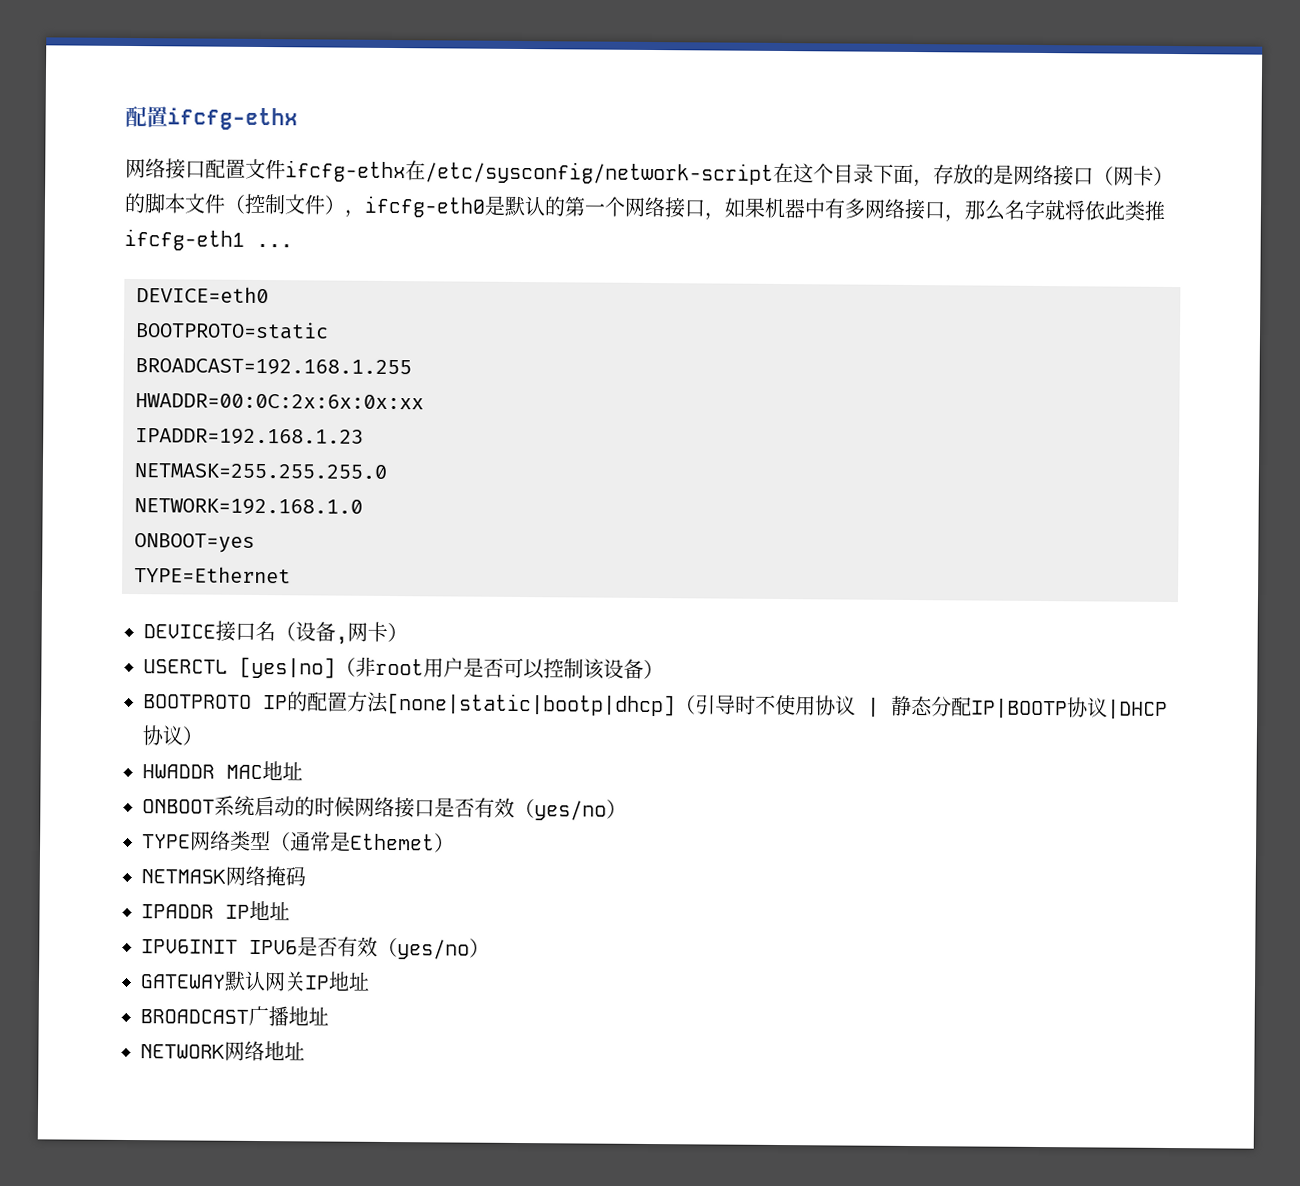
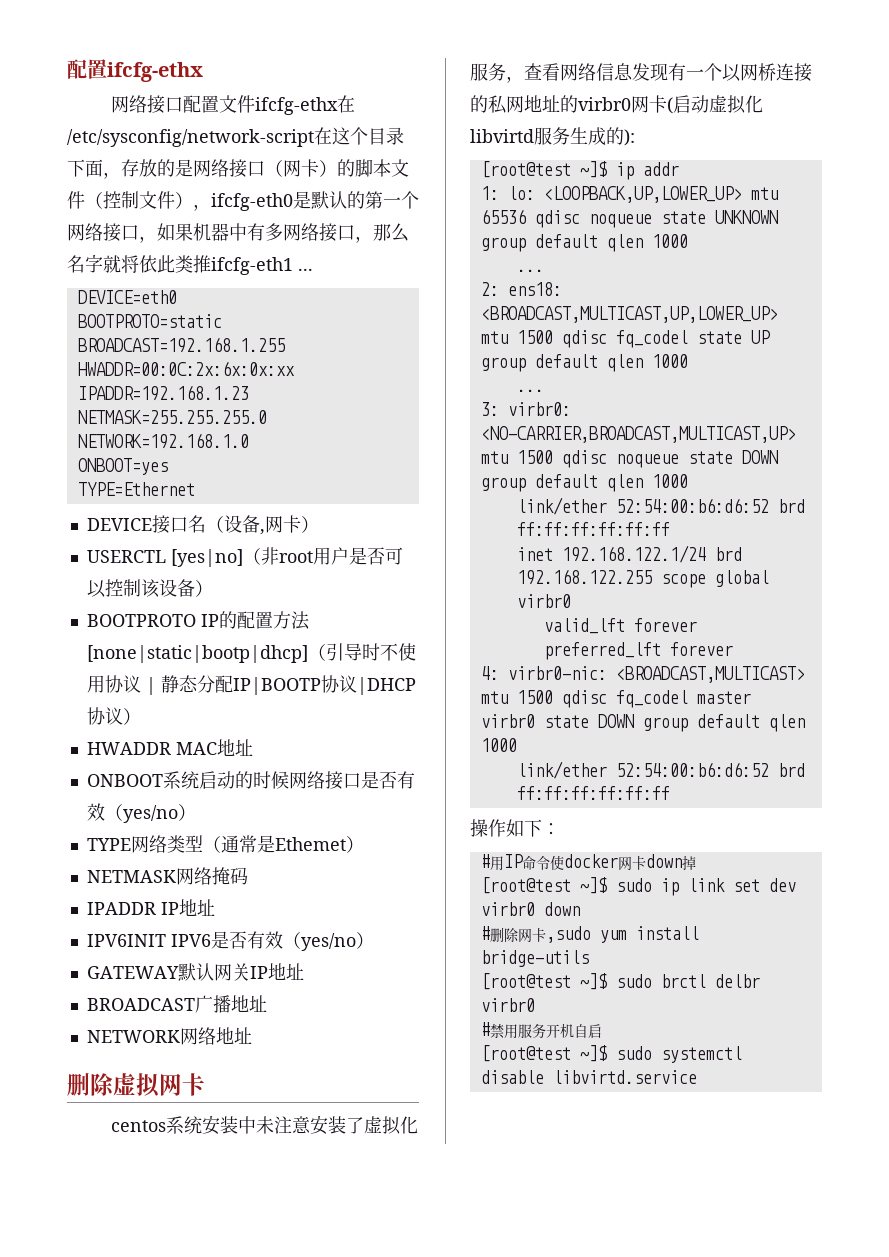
(305, 1051) none -> [67,1073,205,1097] [111,1115,419,1135] [470,63,812,83] [470,95,763,114] [470,127,635,146] [480,161,679,180] [480,186,778,203] [480,209,778,228] [480,234,688,252] [516,269,544,272] [480,282,562,296] [480,306,778,323] [480,330,770,348] [480,354,688,372] [516,389,544,392] [480,402,571,416] [480,426,796,443] [480,450,778,468] [480,474,688,492] [516,497,805,515] [516,522,670,536] [516,545,742,563] [516,569,769,588] [516,594,571,608] [543,618,697,634] [543,642,733,660] [480,666,805,683] [480,690,751,708] [480,714,805,732] [480,738,517,752] [516,761,805,779] [516,786,670,800] [470,819,560,837] [480,854,696,871] [480,877,796,896] [480,902,580,916] [480,926,699,943] [480,950,589,967] [480,973,760,990] [480,998,535,1012] [480,1022,602,1039] [480,1045,742,1063] [480,1070,697,1084] // 删除虚拟网卡 // centos系统安装中未注意安装了虚拟化服务，查看网络信息发现有一个以网桥连接的私网地址的virbr0网卡(启动虚拟化libvirtd服务生成的): // [root@test ~]$ ip addr // 1: lo: <LOOPBACK,UP,LOWER_UP> mtu 65536 qdisc noqueue state UNKNOWN group default qlen 1000 // ... // 2: ens18: <BROADCAST,MULTICAST,UP,LOWER_UP> mtu 1500 qdisc fq_codel state UP group default qlen 1000 // ... // 3: virbr0: <NO-CARRIER,BROADCAST,MULTICAST,UP> mtu 1500 qdisc noqueue state DOWN group default qlen 1000 // link/ether 52:54:00:b6:d6:52 brd ff:ff:ff:ff:ff:ff // inet 192.168.122.1/24 brd 192.168.122.255 scope global virbr0 // valid_lft forever preferred_lft forever // 4: virbr0-nic: <BROADCAST,MULTICAST> mtu 1500 qdisc fq_codel master virbr0 state DOWN group default qlen 1000 // link/ether 52:54:00:b6:d6:52 brd ff:ff:ff:ff:ff:ff // 操作如下： // #用IP命令使docker网卡down掉 // [root@test ~]$ sudo ip link set dev virbr0 down // #删除网卡,sudo yum install bridge-utils // [root@test ~]$ sudo brctl delbr virbr0 // #禁用服务开机自启 // [root@test ~]$ sudo systemctl disable libvirtd.service

